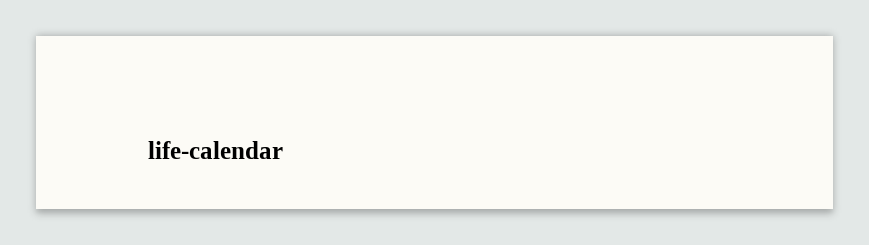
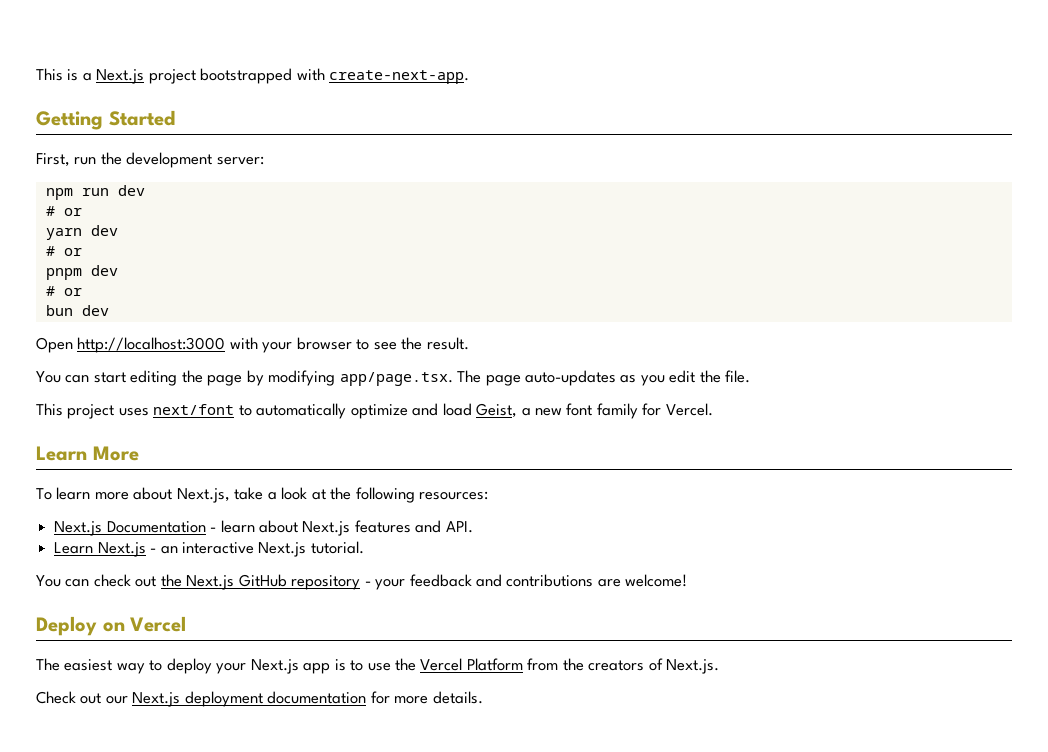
[148,141,283,159] life-calendar -> [36,68,470,84] [36,110,175,130] [36,152,264,168] [45,185,145,200] [45,206,82,216] [45,225,118,240] [45,246,82,256] [45,265,118,280] [45,286,82,296] [45,305,109,316] [36,337,469,353] [36,370,751,386] [36,403,713,419] [36,446,139,461] [36,487,489,503] [54,520,473,536] [54,541,364,557] [36,574,688,590] [36,616,187,636] [36,658,720,674] [36,691,483,707] This is a Next.js project bootstrapped with create-next-app. // Getting Started // First, run the development server: // npm run dev // # or // yarn dev // # or // pnpm dev // # or // bun dev // Open http://localhost:3000 with your browser to see the result. // You can start editing the page by modifying app/page.tsx. The page auto-updates as you edit the file. // This project uses next/font to automatically optimize and load Geist, a new font family for Vercel. // Learn More // To learn more about Next.js, take a look at the following resources: // Next.js Documentation - learn about Next.js features and API. // Learn Next.js - an interactive Next.js tutorial. // You can check out the Next.js GitHub repository - your feedback and contributions are welcome! // Deploy on Vercel // The easiest way to deploy your Next.js app is to use the Vercel Platform from the creators of Next.js. // Check out our Next.js deployment documentation for more details.

